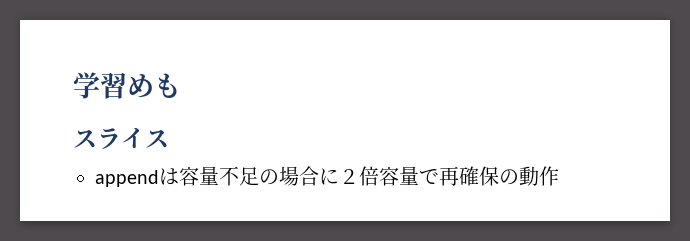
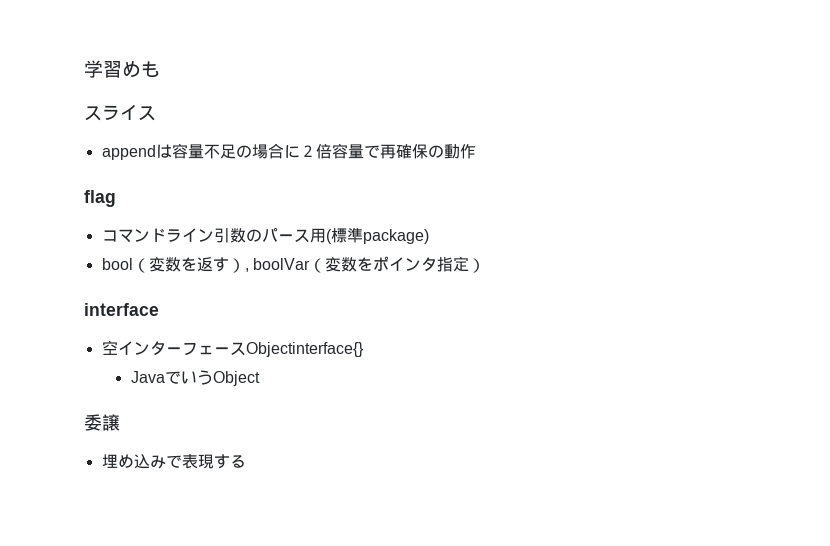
(559, 176) none -> [84,190,116,207] [101,227,429,244] [101,256,485,273] [84,303,159,316] [101,340,364,357] [130,370,260,386] [84,414,120,431] [101,454,246,469] // flag // コマンドライン引数のパース用(標準package) // bool（変数を返す）, boolVar（変数をポインタ指定） // interface // 空インターフェースObjectinterface{} // JavaでいうObject // 委譲 // 埋め込みで表現する

